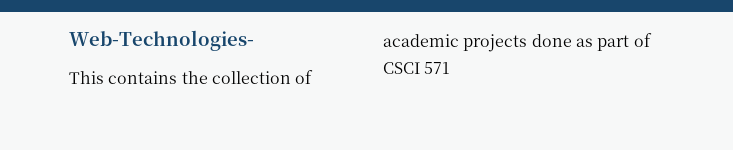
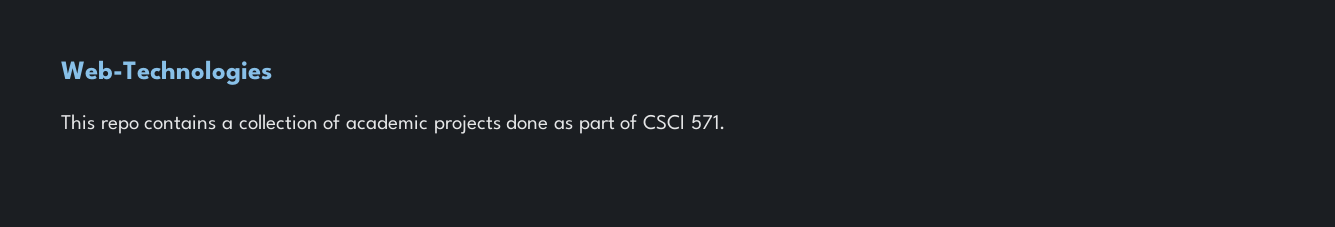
[69,30,254,51] Web-Technologies- -> [61,60,272,85] Web-Technologies
[108,71,208,84] contains the -> [100,115,234,134] repo contains a
[424,62,451,74] 571 -> [690,115,726,130] 571.

